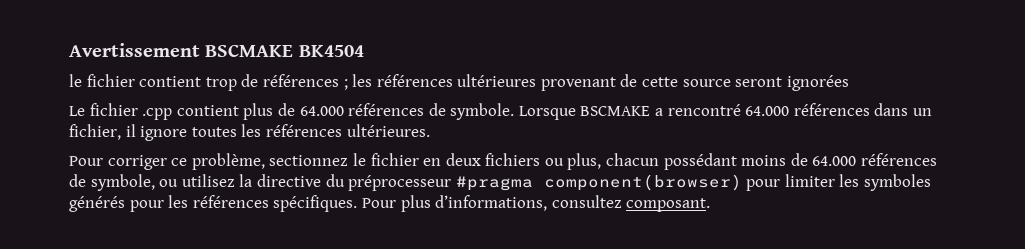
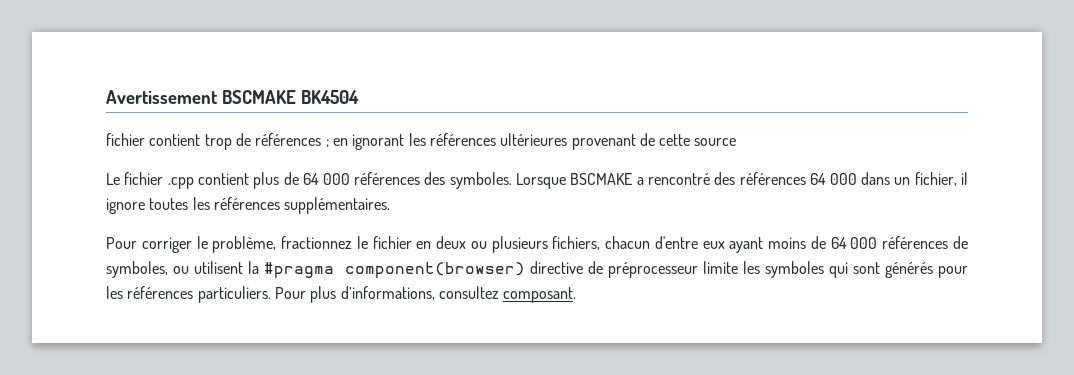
[69,74,82,87] le -> (359, 97) none
(348, 84) none -> [332,134,405,150] en ignorant
[735,75,849,91] seront ignorées -> (737, 142) none
[299,103,870,120] 64.000 références de symbole. Lorsque BSCMAKE a rencontré 64.000 références -> [303,172,857,189] 64 000 références des symboles. Lorsque BSCMAKE a rencontré des références 64 000
[346,124,430,137] ultérieures. -> [284,197,391,214] supplémentaires.
[171,153,349,170] ce problème, sectionnez -> [196,236,353,253] le problème, fractionnez
[485,153,938,170] [69,174,932,191] fichiers ou plus, chacun possédant moins de 64.000 références de symbole, ou utilisez la directive du préprocesseur #pragma component(browser) pour limiter les symboles -> [470,236,969,253] [106,261,881,278] ou plusieurs fichiers, chacun d'entre eux ayant moins de 64 000 références de symboles, ou utilisent la #pragma component(browser) directive de préprocesseur limite les symboles qui sont
[273,195,358,212] spécifiques. -> [197,286,271,303] particuliers.

